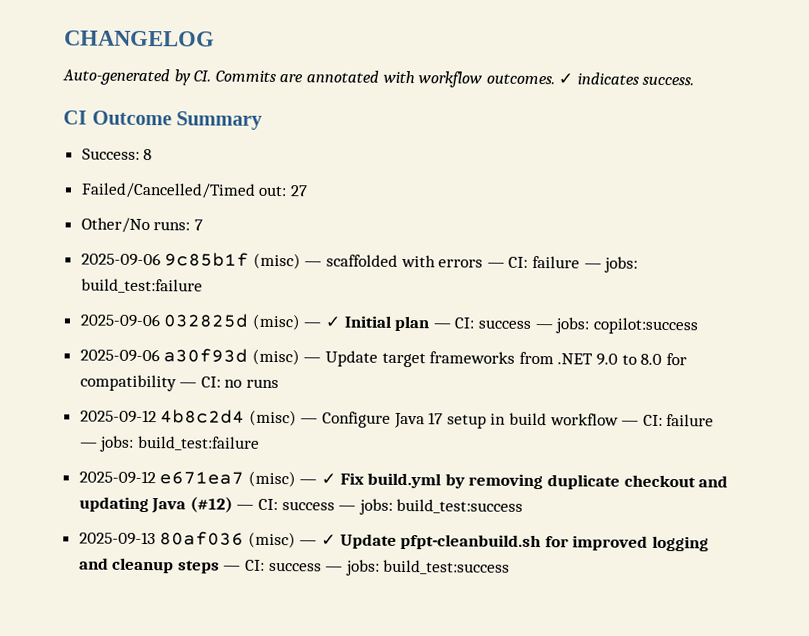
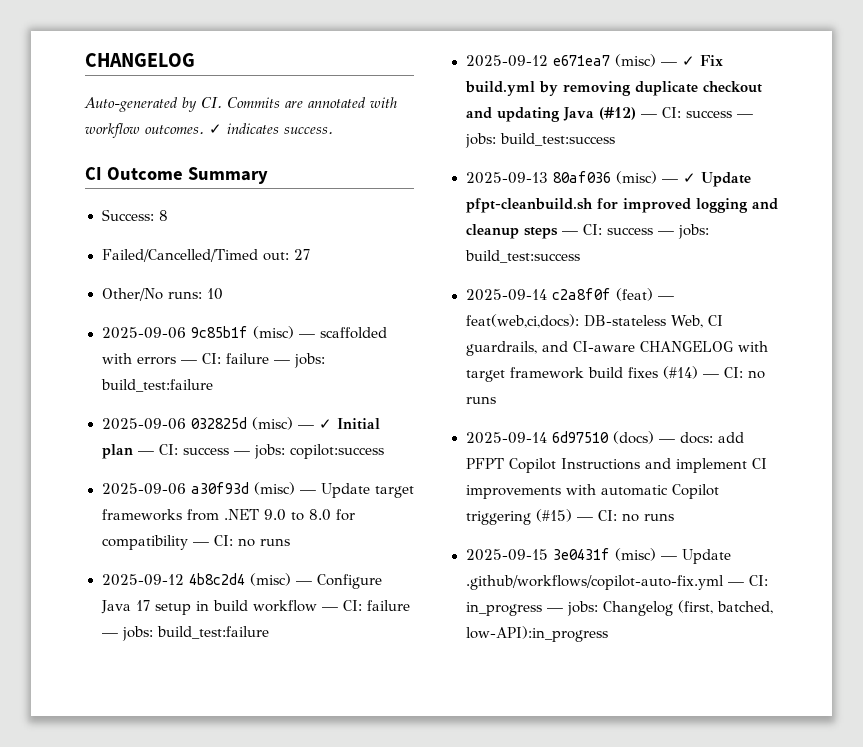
[193,219,203,231] 7 -> [206,288,223,300] 10
(511, 567) none -> [465,288,674,301] [465,314,724,328] [465,341,768,356] [465,366,765,382] [465,396,496,404] [465,431,744,444] [465,458,767,473] [465,484,719,499] [465,509,674,525] [465,548,731,564] [465,575,768,590] [465,600,773,616] [465,626,608,642] // 2025-09-14 c2a8f0f (feat) — feat(web,ci,docs): DB-stateless Web, CI guardrails, and CI-aware CHANGELOG with target framework build fixes (#14) — CI: no runs // 2025-09-14 6d97510 (docs) — docs: add PFPT Copilot Instructions and implement CI improvements with automatic Copilot triggering (#15) — CI: no runs // 2025-09-15 3e0431f (misc) — Update .github/workflows/copilot-auto-fix.yml — CI: in_progress — jobs: Changelog (first, batched, low-API):in_progress

